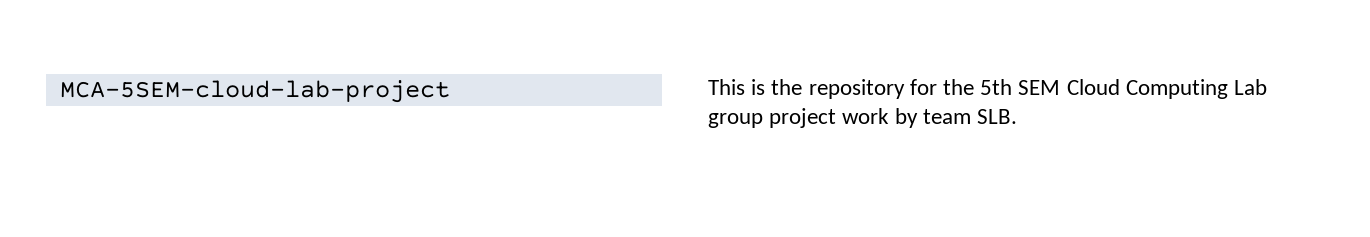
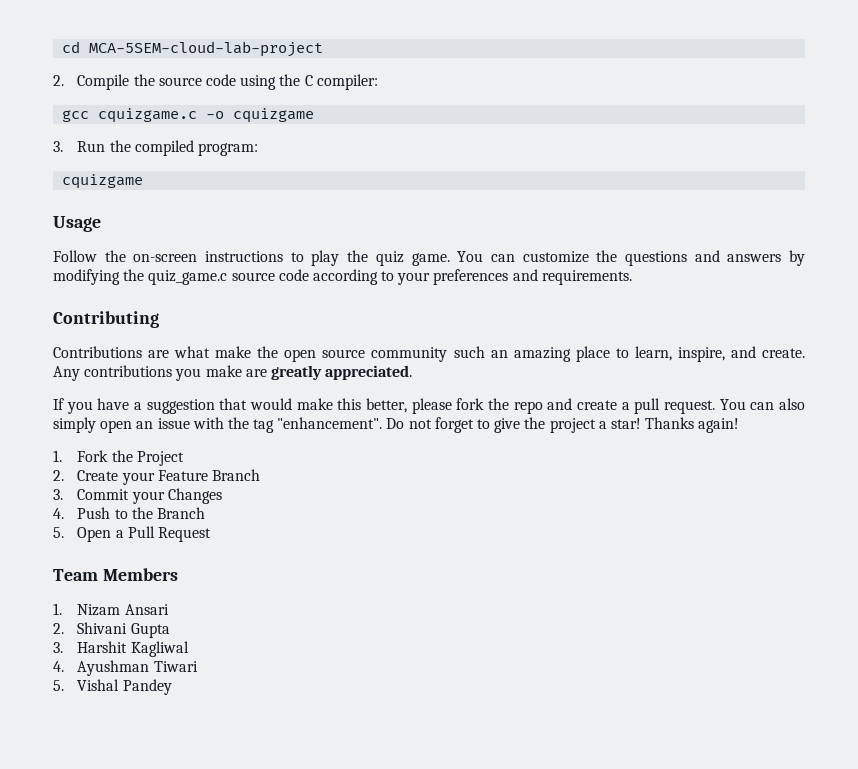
(59, 91) none -> [62,41,81,53] cd
[708,79,1268,99] [708,108,1018,128] This is the repository for the 5th SEM Cloud Computing Lab group project work by team SLB. -> [53,74,378,90] [62,108,315,123] [53,140,259,156] [62,174,144,189] [53,216,101,232] [53,250,805,266] [53,269,632,285] [53,311,159,328] [53,346,805,362] [53,365,413,381] [53,398,805,414] [53,417,740,433] [53,450,184,466] [53,469,261,485] [53,488,222,504] [53,507,206,519] [53,526,212,542] [53,568,178,581] [53,603,169,616] [53,622,170,638] [53,641,189,657] [53,660,198,676] [53,679,172,695] 2. Compile the source code using the C compiler: // gcc cquizgame.c -o cquizgame // 3. Run the compiled program: // cquizgame // Usage // Follow the on-screen instructions to play the quiz game. You can customize the questions and answers by modifying the quiz_game.c source code according to your preferences and requirements. // Contributing // Contributions are what make the open source community such an amazing place to learn, inspire, and create. Any contributions you make are greatly appreciated. // If you have a suggestion that would make this better, please fork the repo and create a pull request. You can also simply open an issue with the tag "enhancement". Do not forget to give the project a star! Thanks again! // 1. Fork the Project // 2. Create your Feature Branch // 3. Commit your Changes // 4. Push to the Branch // 5. Open a Pull Request // Team Members // 1. Nizam Ansari // 2. Shivani Gupta // 3. Harshit Kagliwal // 4. Ayushman Tiwari // 5. Vishal Pandey

